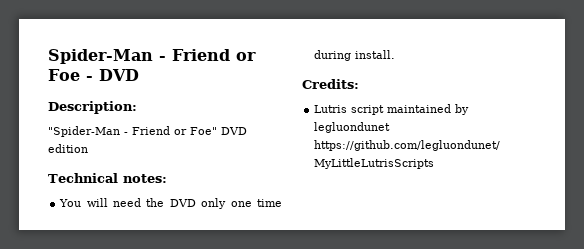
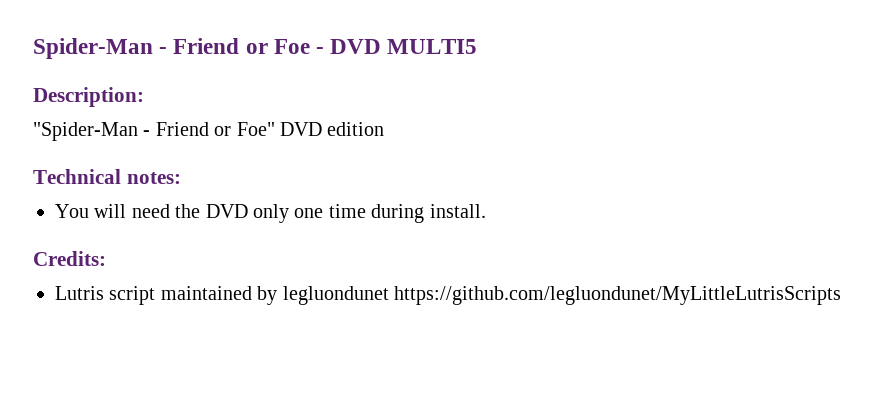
(139, 75) none -> [387,39,478,54] MULTI5

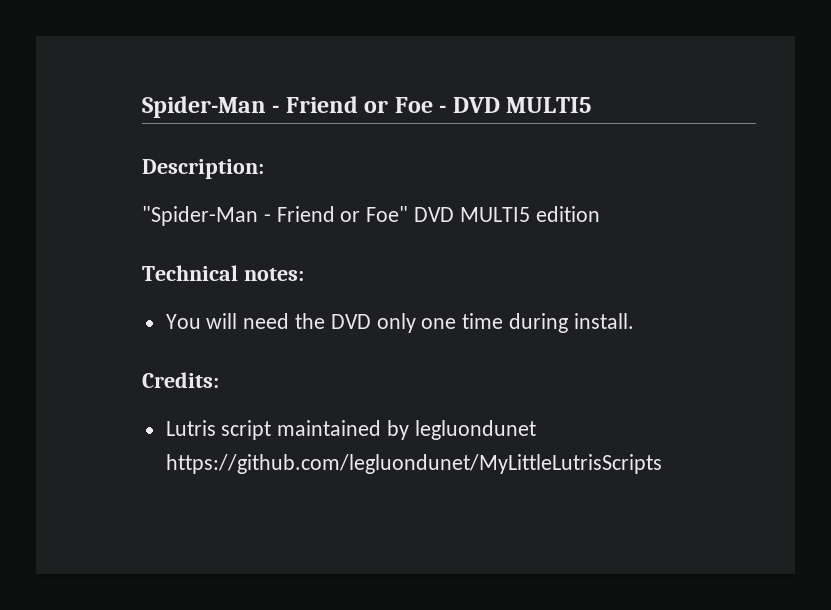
(322, 129) none -> [459,207,530,222] MULTI5

